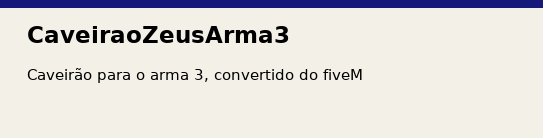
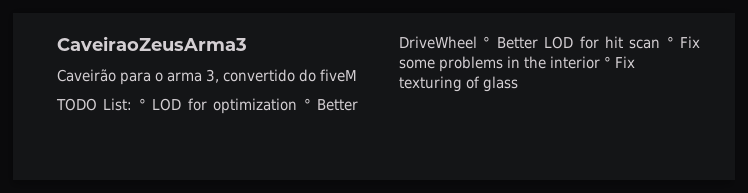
(363, 74) none -> [56,98,359,114] [399,36,701,49] [399,56,636,72] [399,76,519,92] // TODO List: ° LOD for optimization ° Better DriveWheel ° Better LOD for hit scan ° Fix some problems in the interior ° Fix texturing of glass

